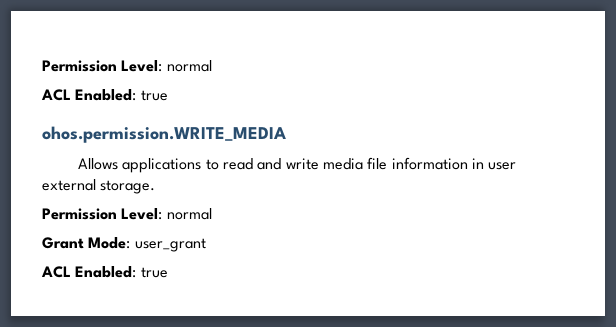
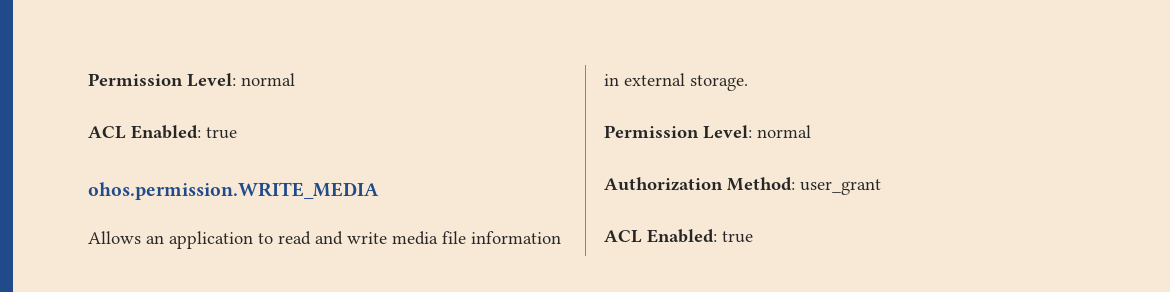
[122,158,202,173] applications -> [146,231,253,249] an application
[488,162,517,170] user -> (619, 80) none
[42,237,131,249] Grant Mode: -> [604,177,795,191] Authorization Method:

